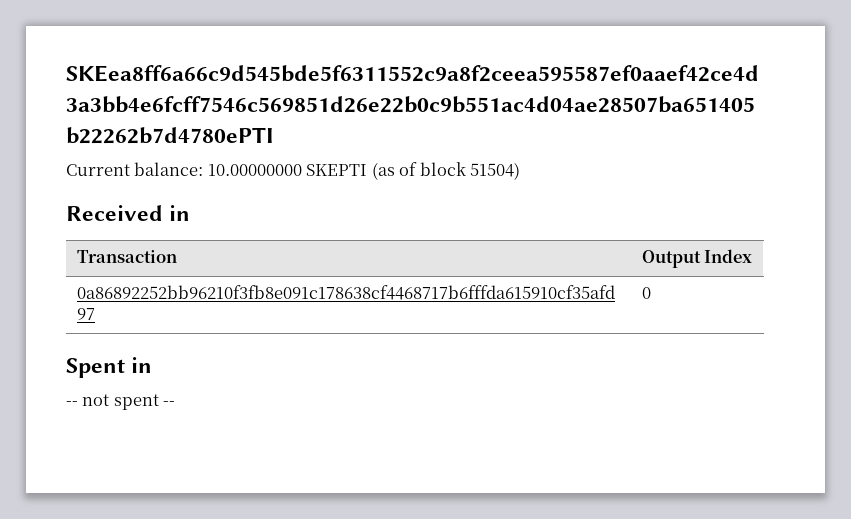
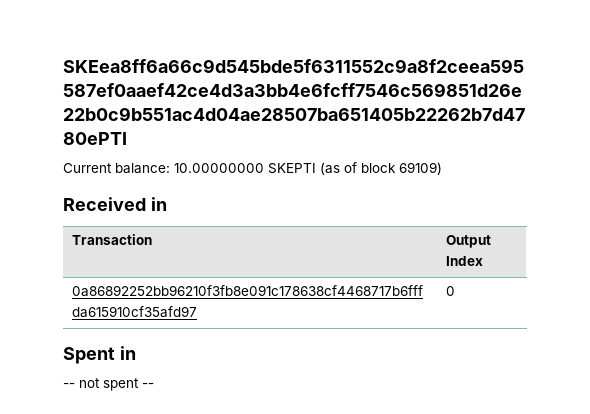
[470,162,521,180] 51504) -> [399,162,442,175] 69109)

